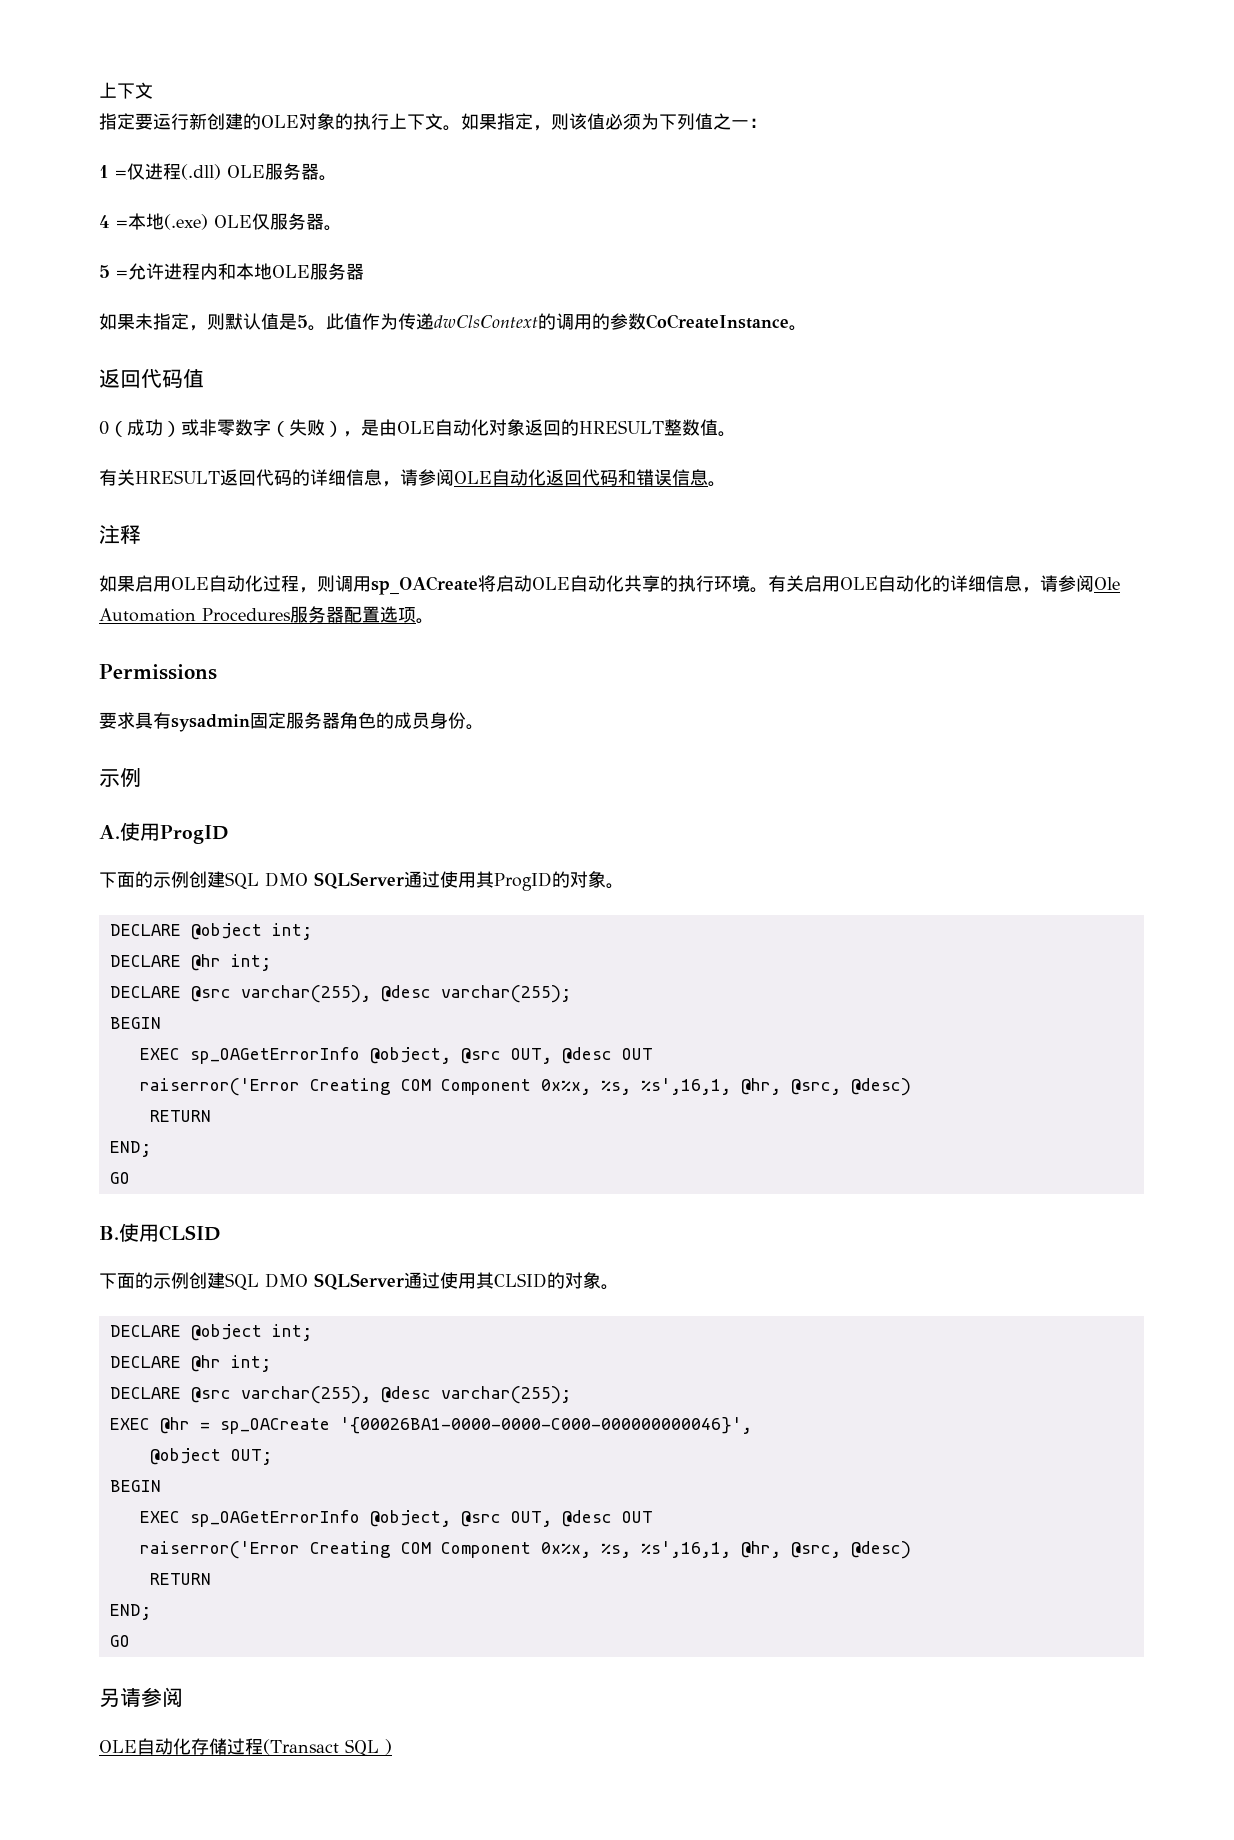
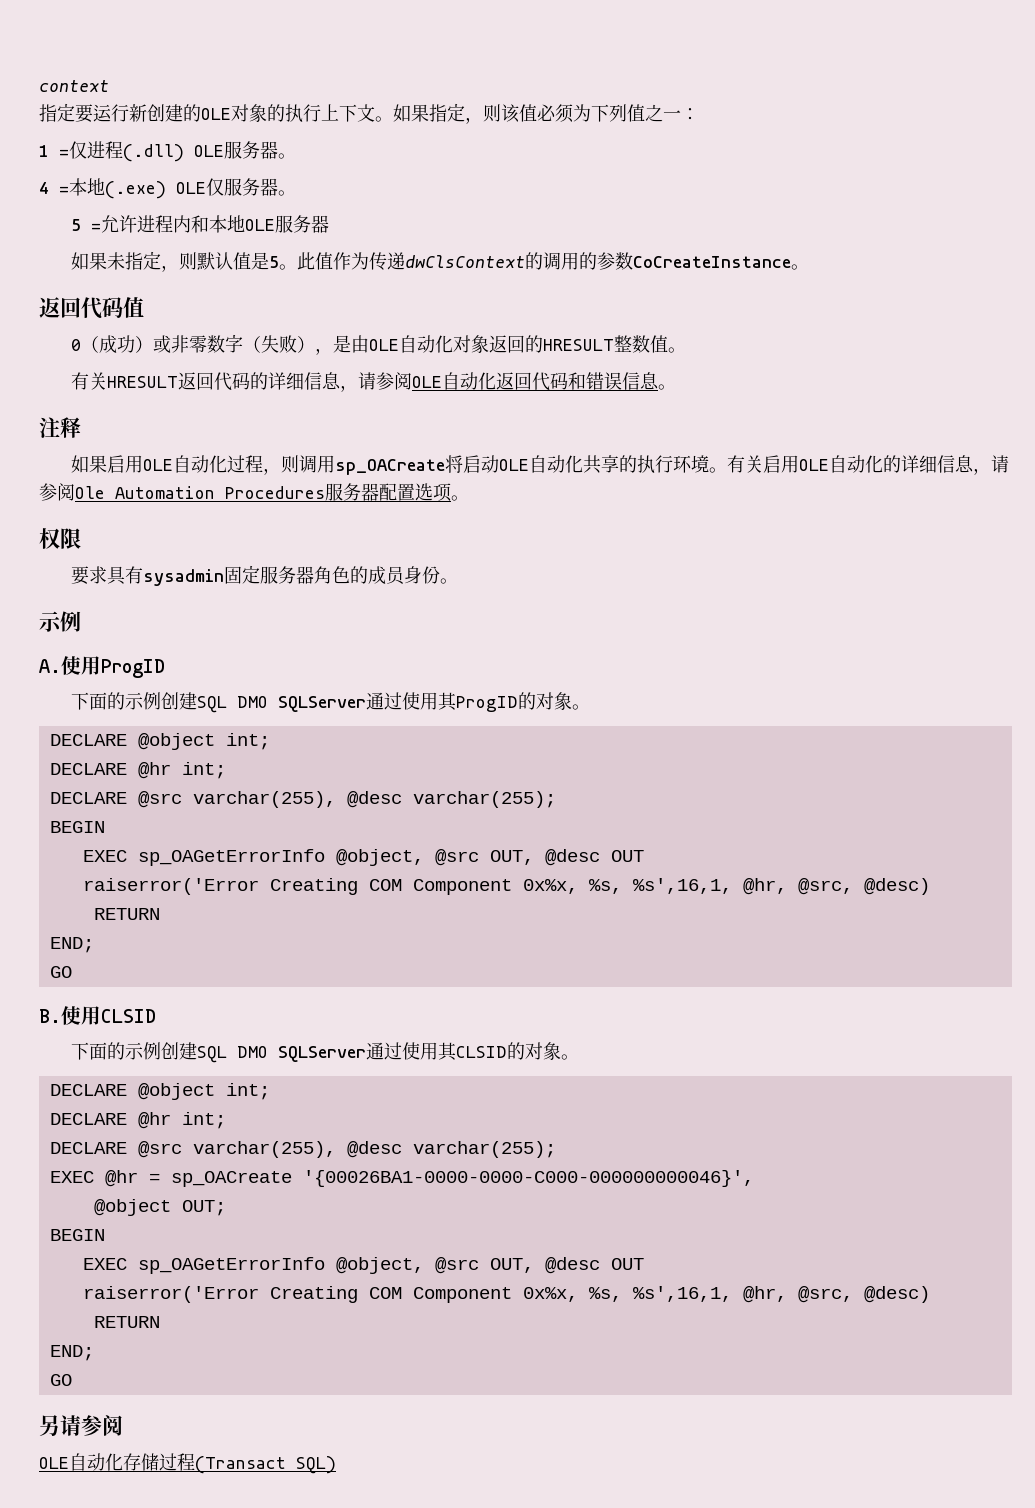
[99,82,153,99] 上下文 -> [39,80,109,93] context
[99,664,217,680] Permissions -> [39,528,81,549] 权限
[344,1739,392,1757] SQL ) -> [296,1456,336,1474] SQL)

